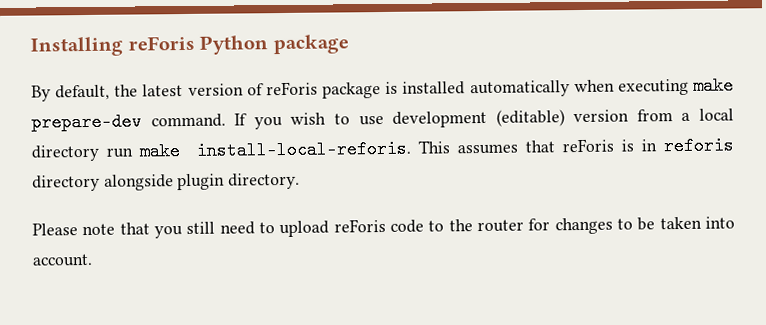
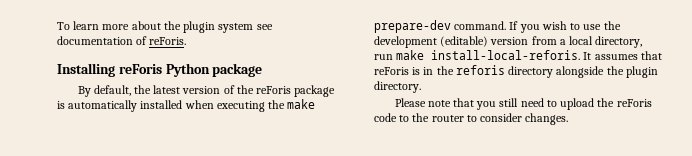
(30, 46) none -> [57,21,273,33] [57,36,187,45] To learn more about the plugin system see documentation of reForis. //
(264, 89) none -> [236,85,254,94] the
[402,80,570,98] installed automatically -> [68,100,183,112] automatically installed
(689, 87) none -> [268,100,286,109] the
(384, 120) none -> [603,21,621,30] the
[31,144,99,162] directory -> [595,36,643,48] directory,
[417,140,450,154] This -> [583,52,592,60] It
(657, 145) none -> [436,66,454,75] the
(174, 182) none -> [606,66,624,75] the
(330, 229) none -> [597,98,615,107] the
[528,216,736,235] [32,253,93,267] for changes to be taken into account. -> [466,113,569,125] to consider changes.

